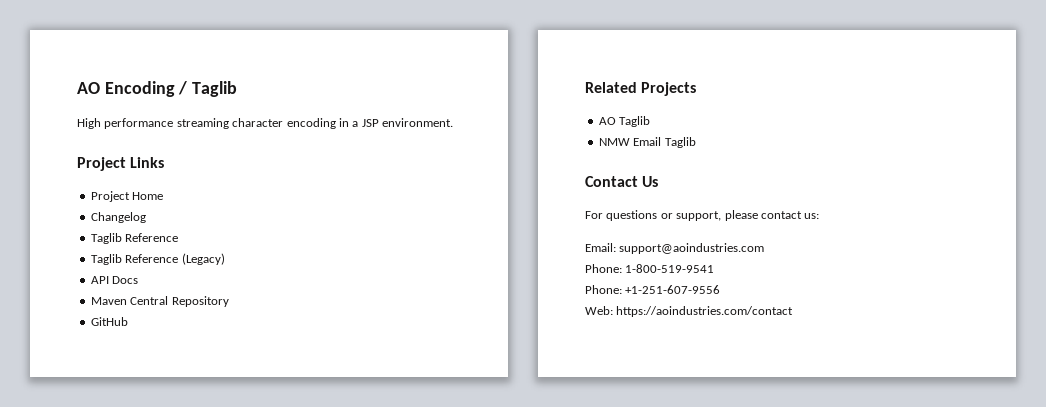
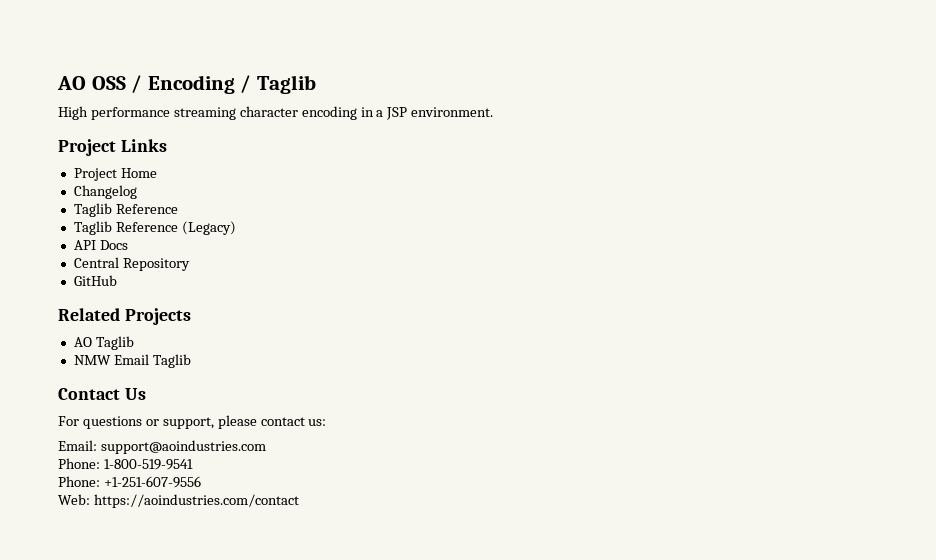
[77,82,100,94] AO -> [57,75,143,93] AO OSS /
[90,297,127,305] Maven -> (128, 245) none

